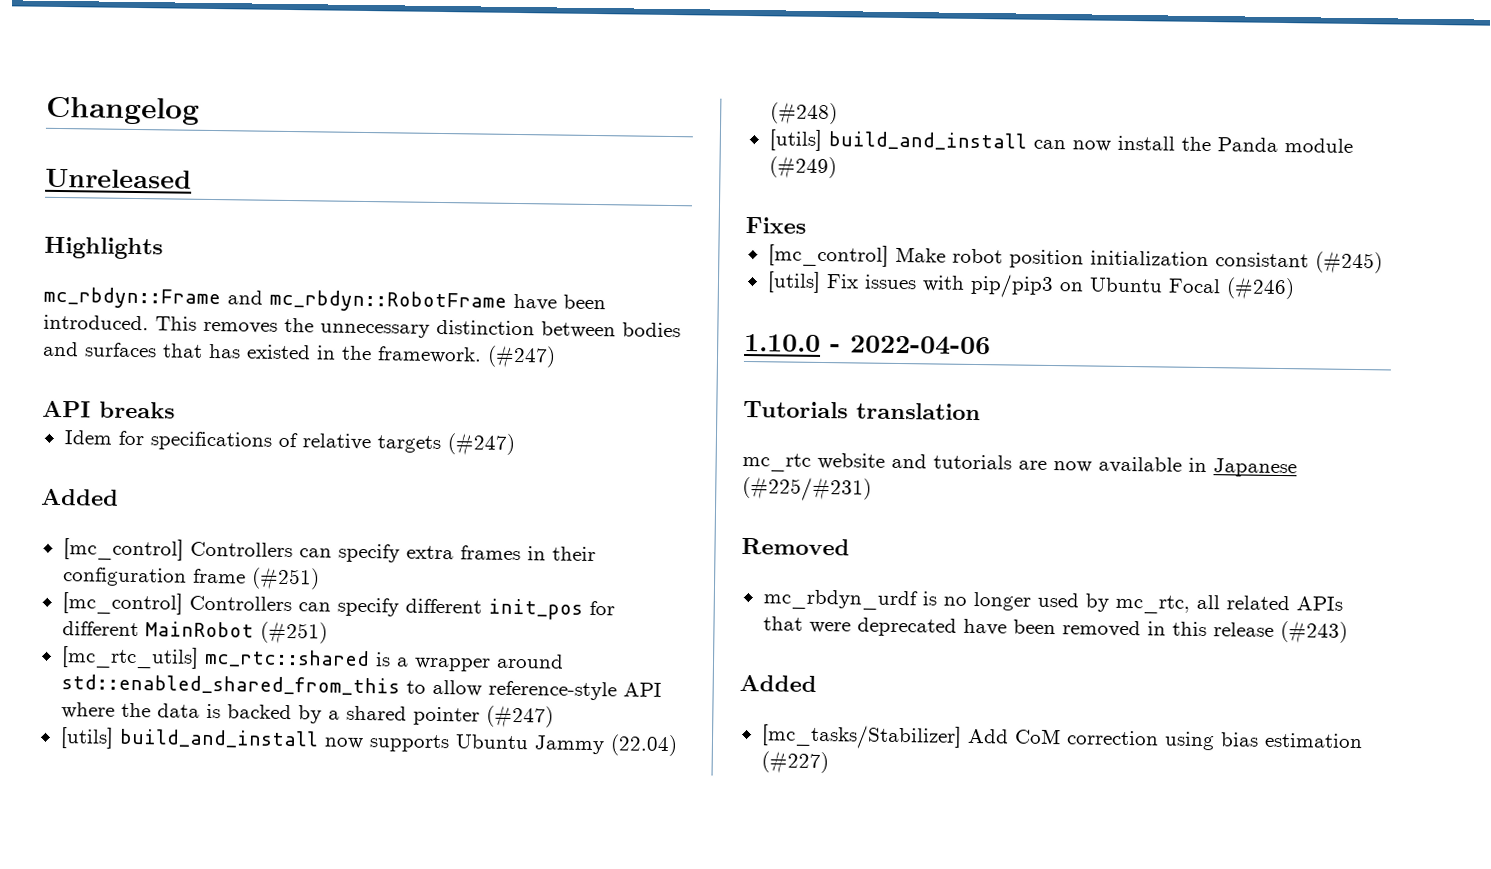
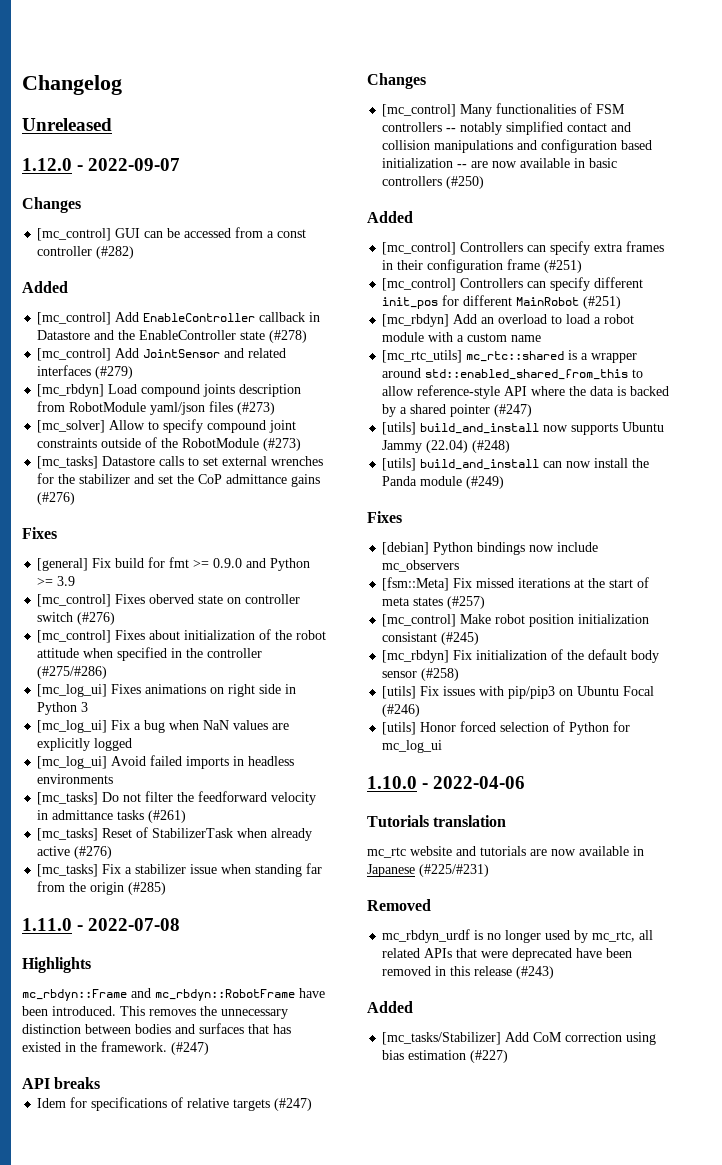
(192, 178) none -> [22,158,181,171] [22,197,81,213] [37,227,307,241] [37,246,135,259] [22,281,68,293] [37,312,321,325] [37,330,308,343] [37,348,287,361] [37,365,134,379] [37,384,302,397] [37,401,276,415] [37,419,297,433] [37,437,302,451] [37,456,324,469] [37,473,321,487] [37,492,76,505] [22,527,57,539] [37,557,311,571] [37,576,76,586] [37,594,301,607] [37,612,116,625] [37,629,327,643] [37,647,263,661] [37,666,108,679] [37,684,297,697] [37,702,89,715] [37,720,290,733] [37,738,133,751] [37,755,295,769] [37,774,114,784] [37,791,317,805] [37,810,187,823] [37,827,313,841] [37,846,113,859] [37,863,323,877] [37,881,167,895] [22,918,181,931] // 1.12.0 - 2022-09-07 // Changes // [mc_control] GUI can be accessed from a const controller (#282) // Added // [mc_control] Add EnableController callback in Datastore and the EnableController state (#278) // [mc_control] Add JointSensor and related interfaces (#279) // [mc_rbdyn] Load compound joints description from RobotModule yaml/json files (#273) // [mc_solver] Allow to specify compound joint constraints outside of the RobotModule (#273) // [mc_tasks] Datastore calls to set external wrenches for the stabilizer and set the CoP admittance gains (#276) // Fixes // [general] Fix build for fmt >= 0.9.0 and Python >= 3.9 // [mc_control] Fixes oberved state on controller switch (#276) // [mc_control] Fixes about initialization of the robot attitude when specified in the controller (#275/#286) // [mc_log_ui] Fixes animations on right side in Python 3 // [mc_log_ui] Fix a bug when NaN values are explicitly logged // [mc_log_ui] Avoid failed imports in headless environments // [mc_tasks] Do not filter the feedforward velocity in admittance tasks (#261) // [mc_tasks] Reset of StabilizerTask when already active (#276) // [mc_tasks] Fix a stabilizer issue when standing far from the origin (#285) // 1.11.0 - 2022-07-08
(516, 444) none -> [367,73,426,89] [382,103,626,117] [382,121,632,135] [382,139,653,153] [382,158,618,168] [382,176,485,189] // Changes // [mc_control] Many functionalities of FSM controllers -- notably simplified contact and collision manipulations and configuration based initialization -- are now available in basic controllers (#250)
(328, 632) none -> [382,314,635,327] [382,332,542,342] // [mc_rbdyn] Add an overload to load a robot module with a custom name
(806, 225) none -> [382,542,599,555] [382,560,460,572] [382,577,650,591] [382,596,486,609] // [debian] Python bindings now include mc_observers // [fsm::Meta] Fix missed iterations at the start of meta states (#257)
(1383, 262) none -> [382,649,660,663] [382,668,460,681] // [mc_rbdyn] Fix initialization of the default body sensor (#258)
(1295, 288) none -> [382,721,631,735] [382,740,443,753] // [utils] Honor forced selection of Python for mc_log_ui

